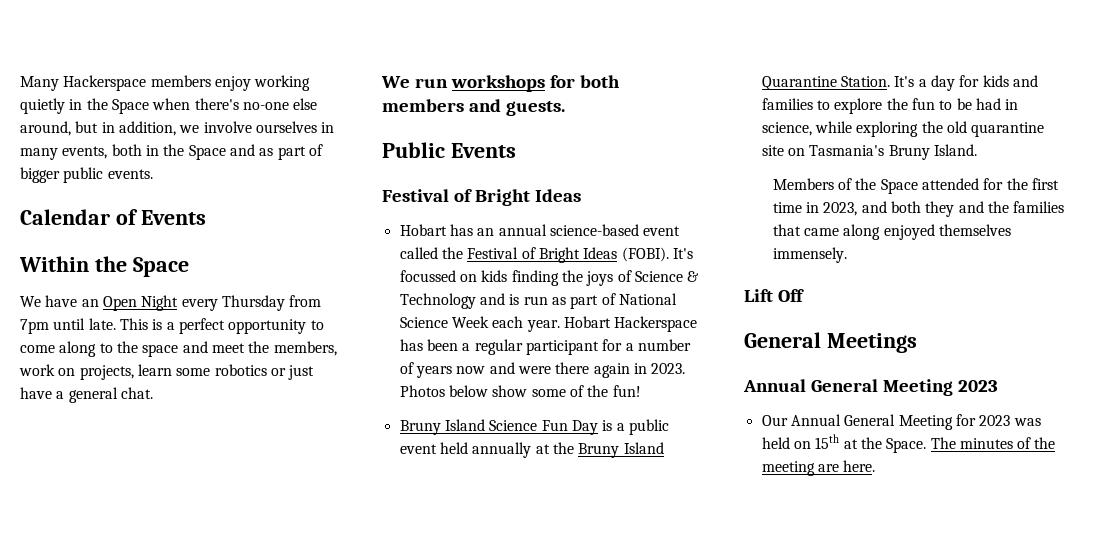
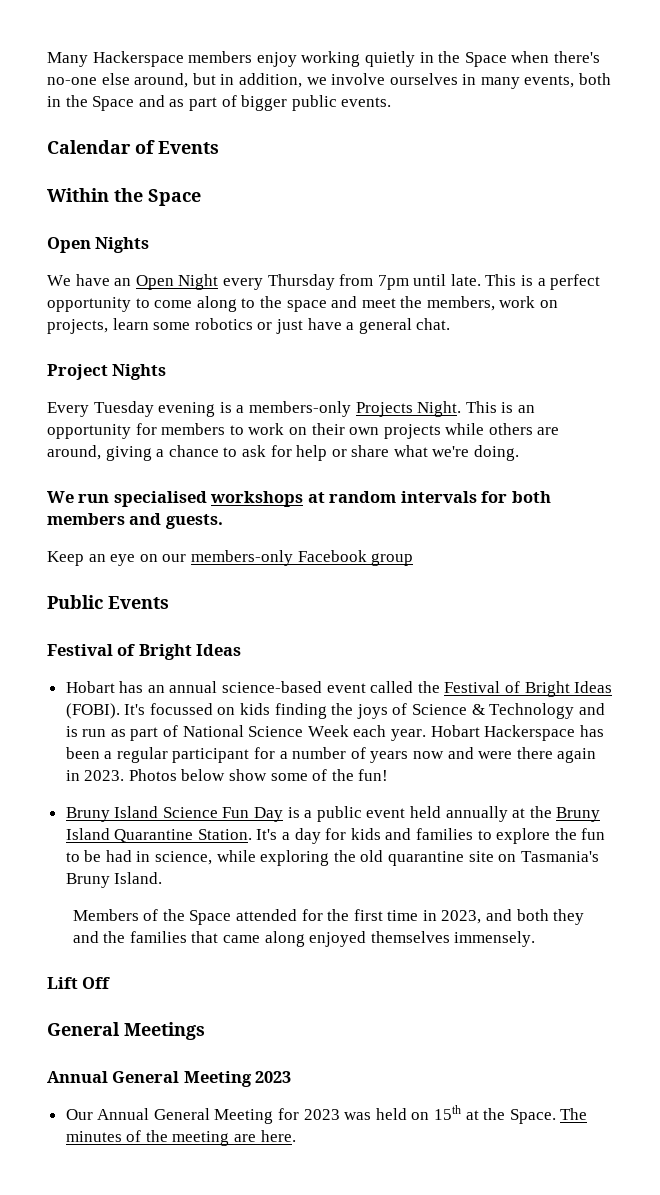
(189, 267) none -> [47,237,150,253] // Open Nights
[381,75,545,92] We run workshops -> [47,364,167,380] [47,401,535,417] [47,423,560,439] [47,445,520,461] [47,491,477,507] Project Nights // Every Tuesday evening is a members-only Projects Night. This is an opportunity for members to work on their own projects while others are around, giving a chance to ask for help or share what we're doing. // We run specialised workshops at random intervals
(565, 108) none -> [47,550,414,566] // Keep an eye on our members-only Facebook group

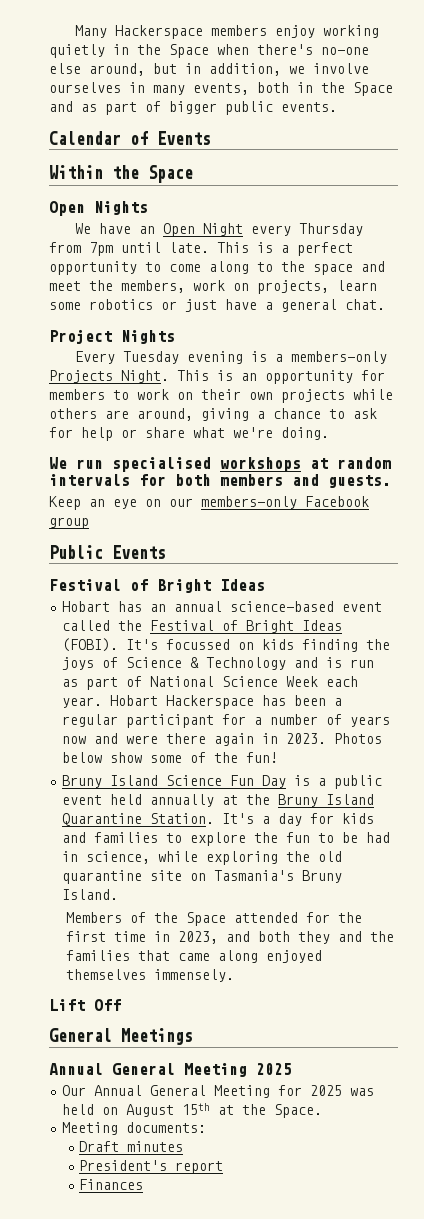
[255,1071,292,1083] 2023 -> [256,1063,292,1075] 2025
[303,1109,340,1120] 2023 -> [310,1085,343,1096] 2025
(430, 1116) none -> [126,1104,175,1117] August
[560,1108,588,1120] [65,1130,296,1146] The minutes of the meeting are here. -> [62,1122,207,1135] [79,1141,184,1152] [79,1160,224,1174] [79,1179,144,1190] // Meeting documents: // Draft minutes // President's report // Finances

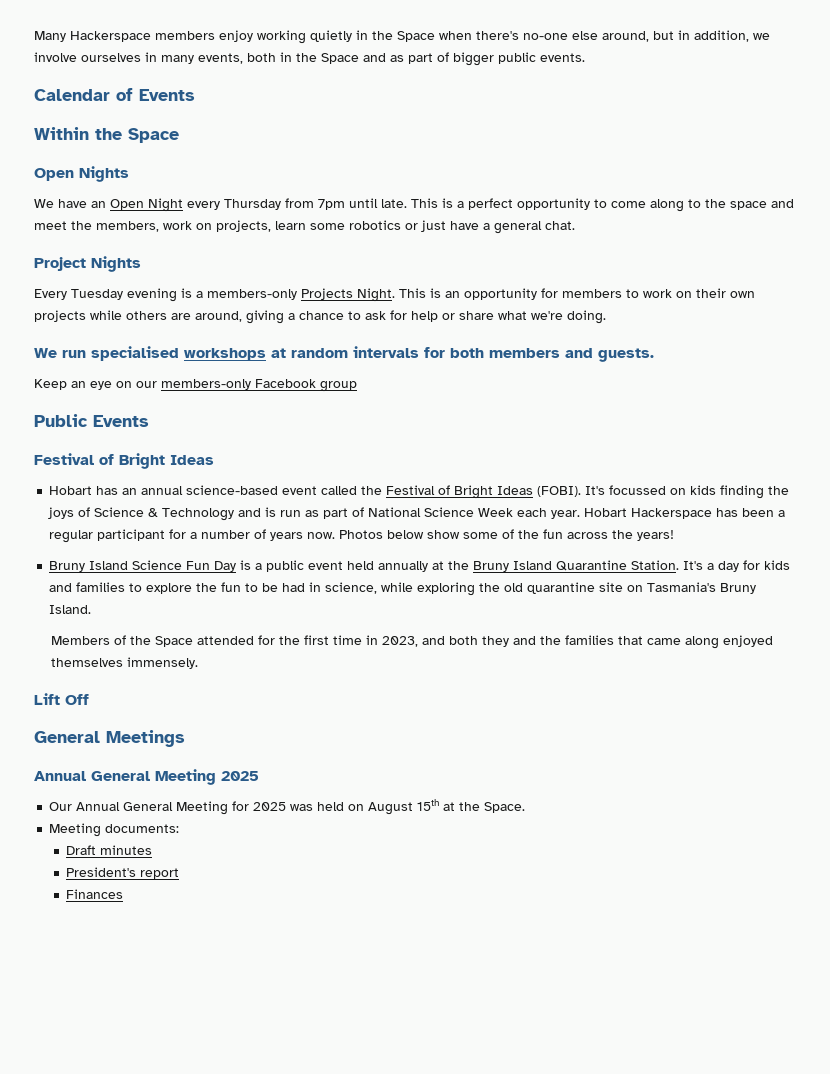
[62,733,327,746] now and were there again in 2023. -> [307,532,336,539] now.
[246,752,279,763] fun! -> [543,529,675,541] fun across the years!

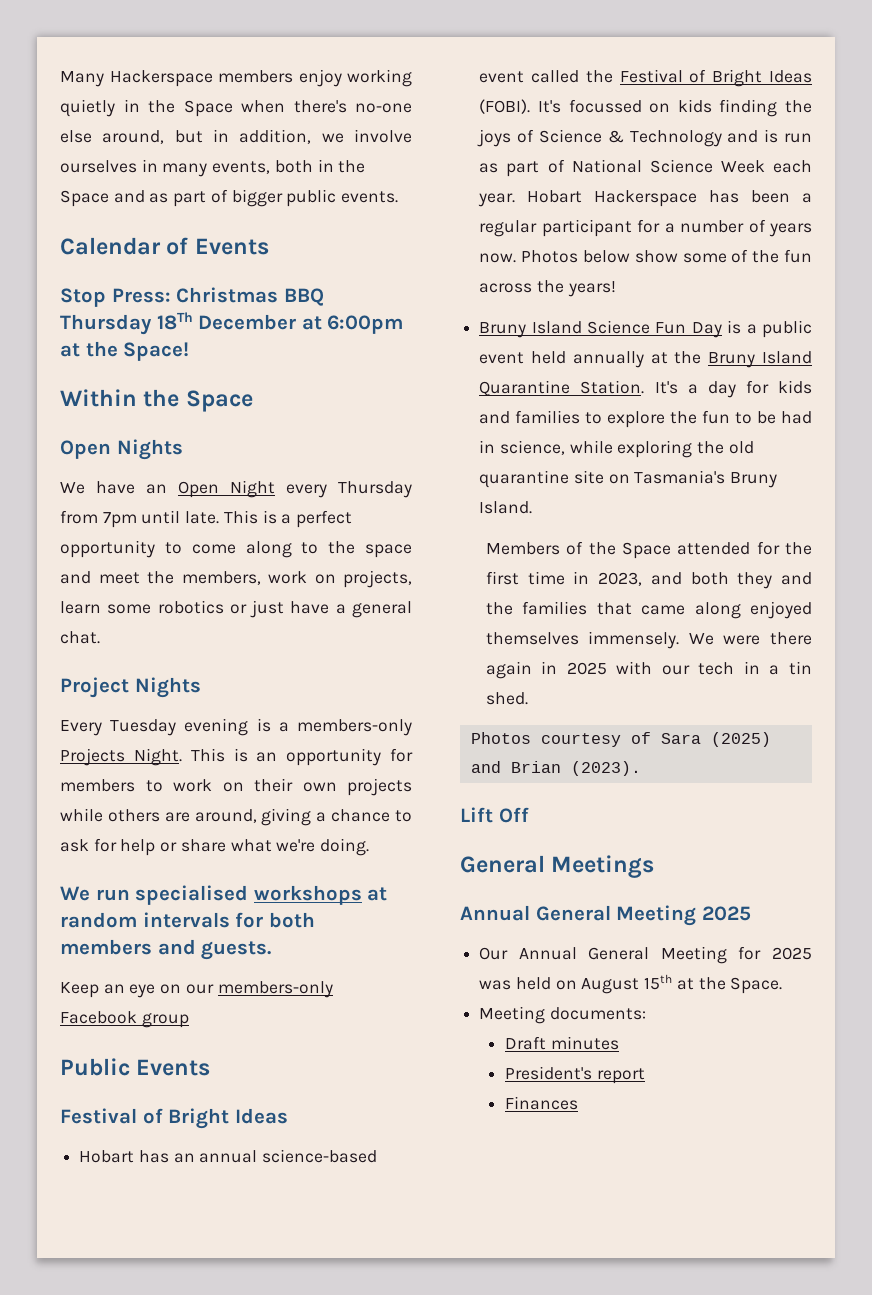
(195, 95) none -> [60,287,324,307] [60,312,404,335] [60,341,190,361] // Stop Press: Christmas BBQ Thursday 18Th December at 6:00pm at the Space!
(199, 663) none -> [688,632,812,645] [485,661,813,679] [485,692,528,705] [470,732,771,747] [470,761,641,776] We were there again in 2025 with our tech in a tin shed. // Photos courtesy of Sara (2025) and Brian (2023).

